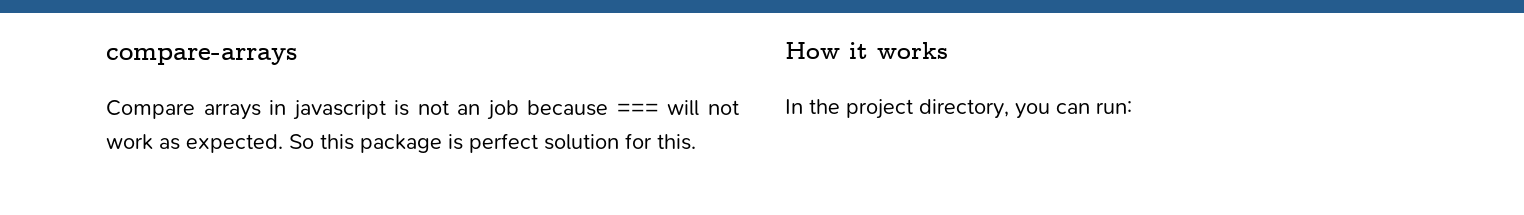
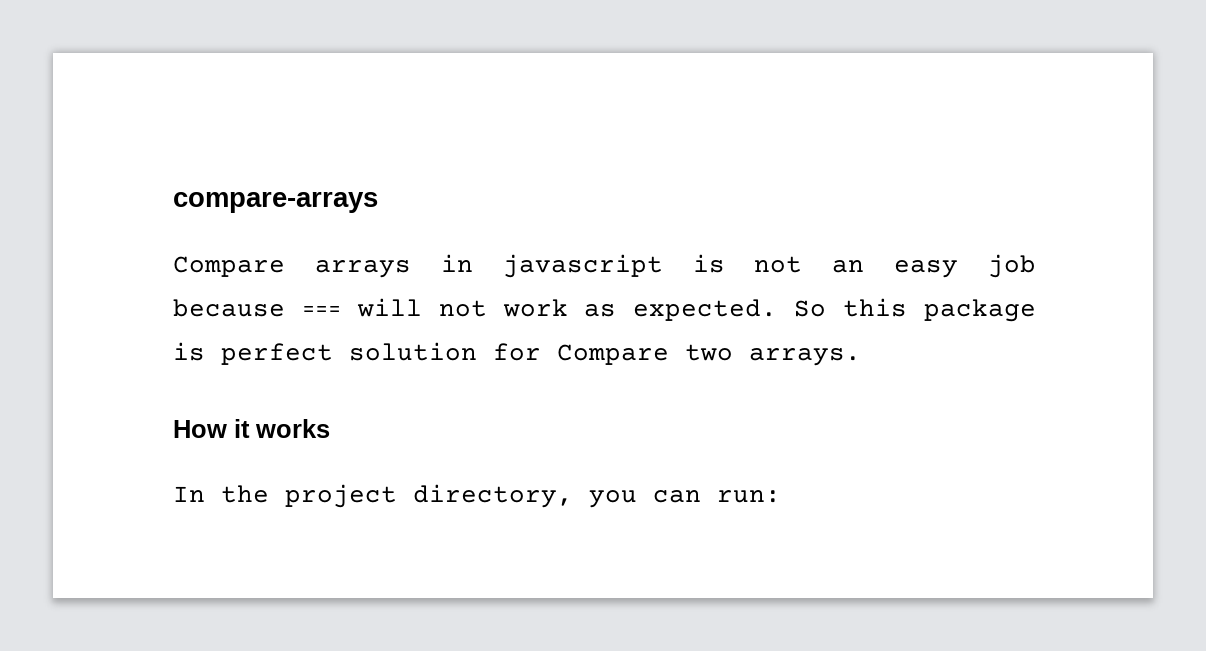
(481, 109) none -> [894,260,959,278] easy
[657,134,696,150] this. -> [557,344,861,366] Compare two arrays.

